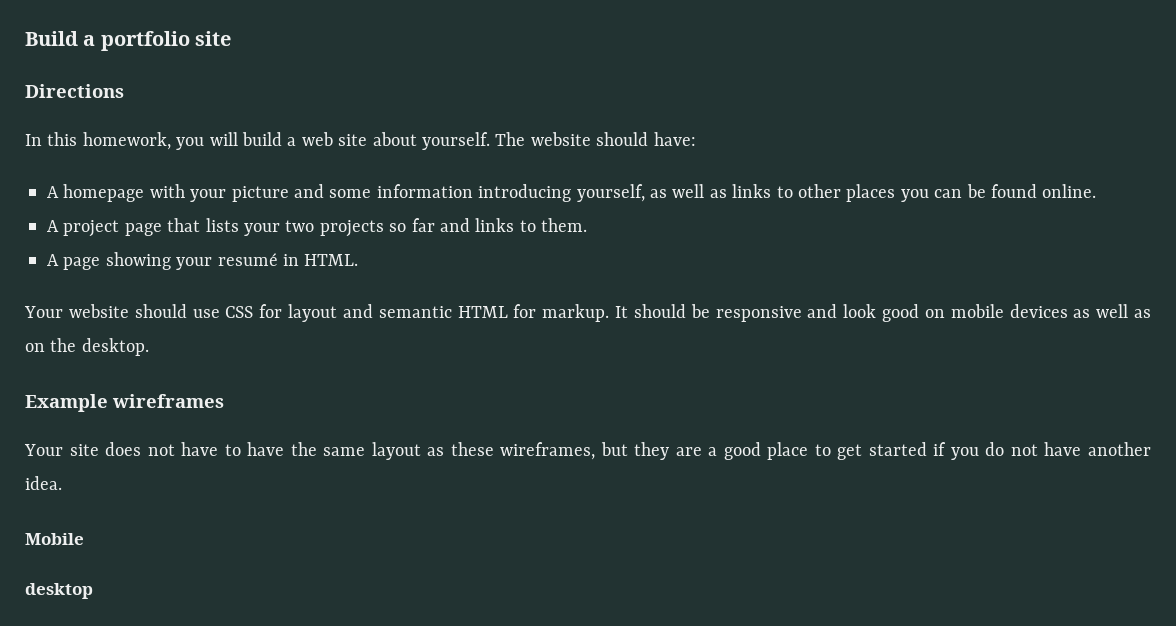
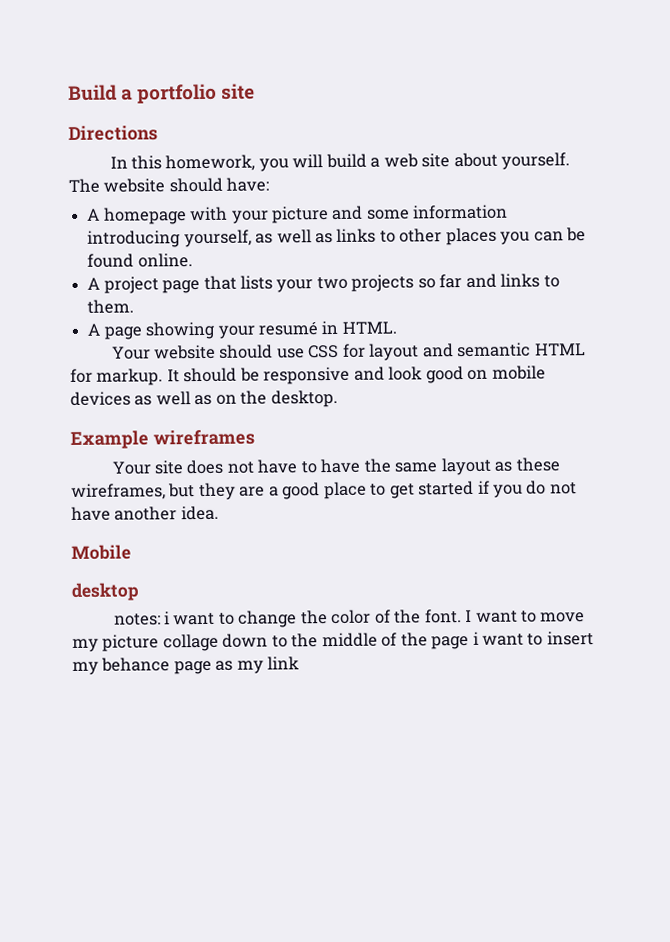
(93, 591) none -> [113,609,586,628] [72,631,594,652] [72,656,301,675] // notes: i want to change the color of the font. I want to move my picture collage down to the middle of the page i want to insert my behance page as my link

